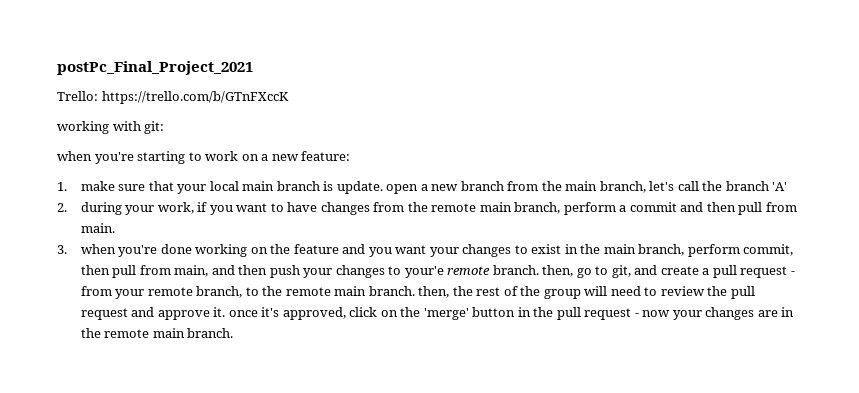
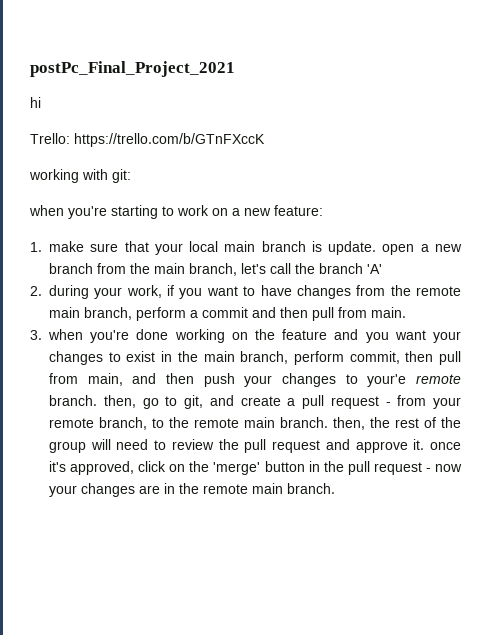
(253, 68) none -> [30,97,41,108] // hi

